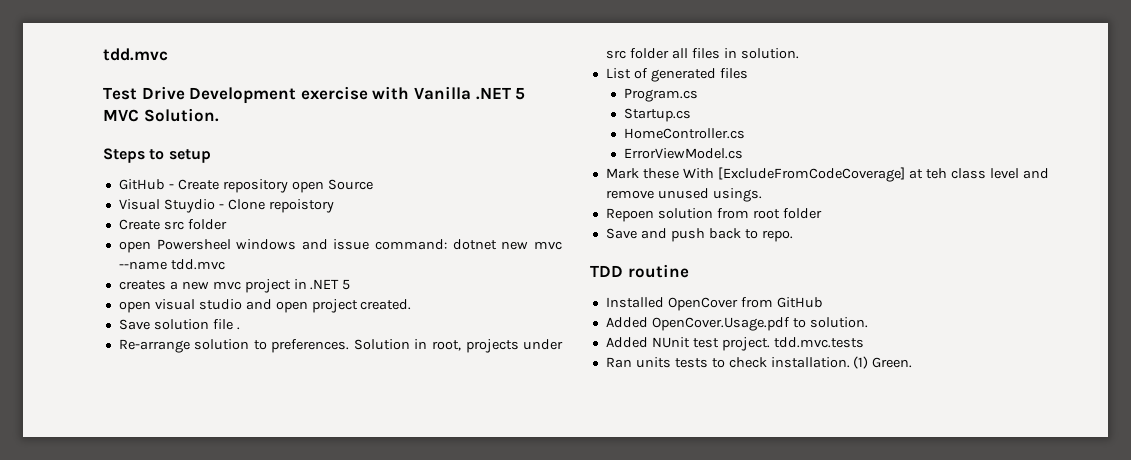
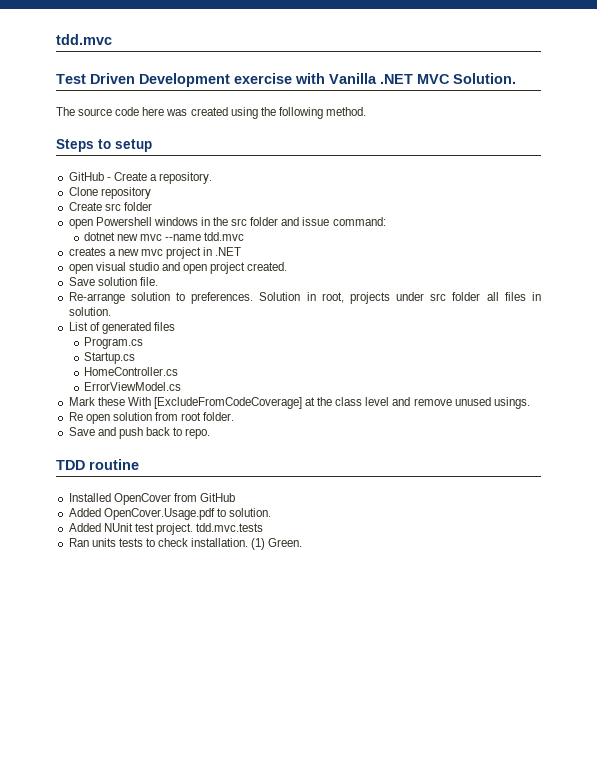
[141,86,185,100] Drive -> [90,73,135,84] Driven
[515,87,526,100] 5 -> (413, 79) none
(219, 115) none -> [56,107,366,119] // The source code here was created using the following method.
[222,179,373,193] [118,199,334,213] [118,219,227,230] [118,239,297,253] repository open Source // Visual Stuydio - Clone repoistory // Create src folder // open Powersheel windows -> [149,172,213,184] [68,187,151,199] [68,202,152,211] [68,217,279,229] a repository. // Clone repository // Create src folder // open Powershell windows in the src folder
(448, 244) none -> (386, 221) //
[342,279,351,290] 5 -> (242, 251) none
[212,319,240,330] file . -> [139,277,158,286] file.
[925,168,947,179] teh -> [317,397,333,406] the
[605,208,654,222] Repoen -> [68,412,110,424] Re open
[782,208,822,219] folder -> [203,412,235,421] folder.

